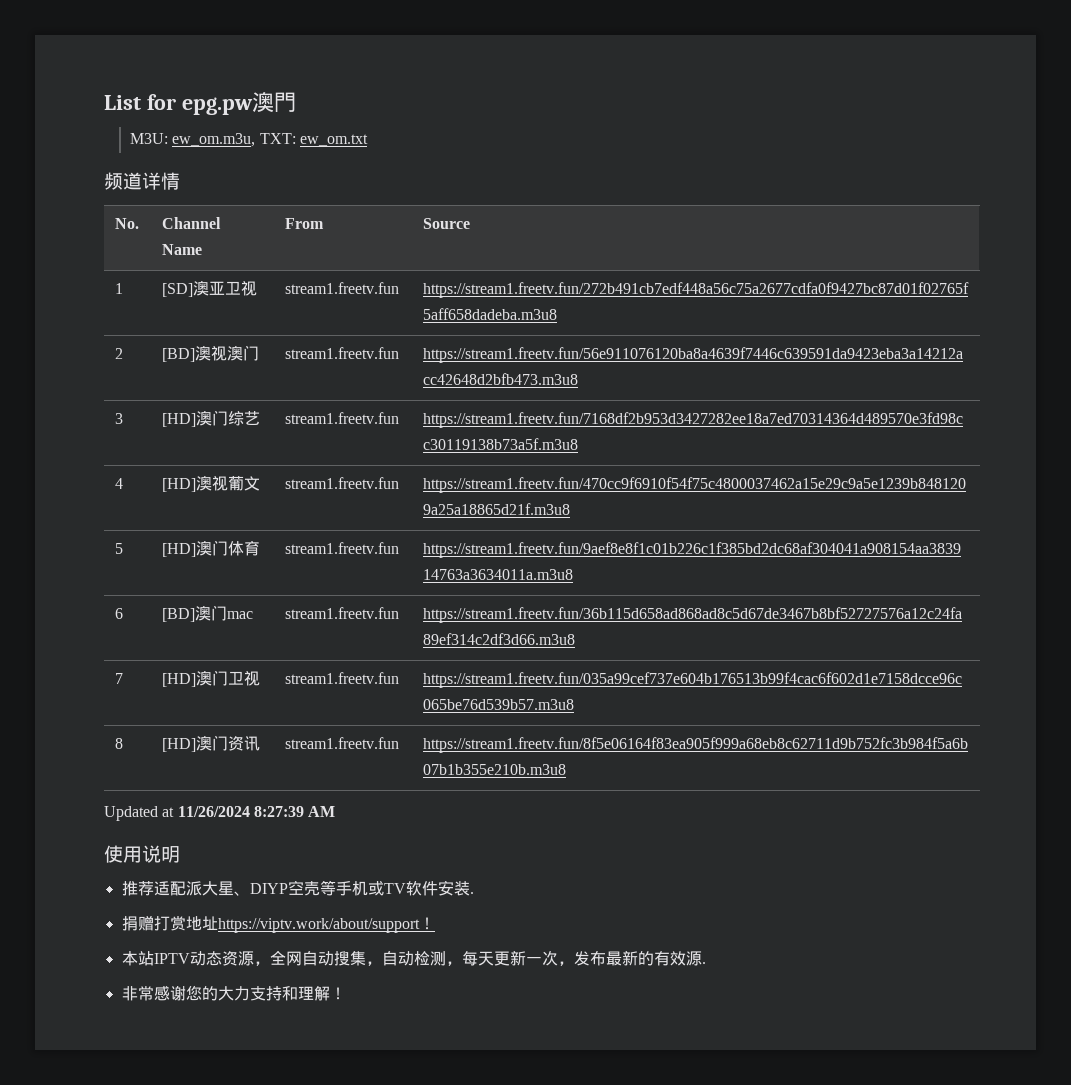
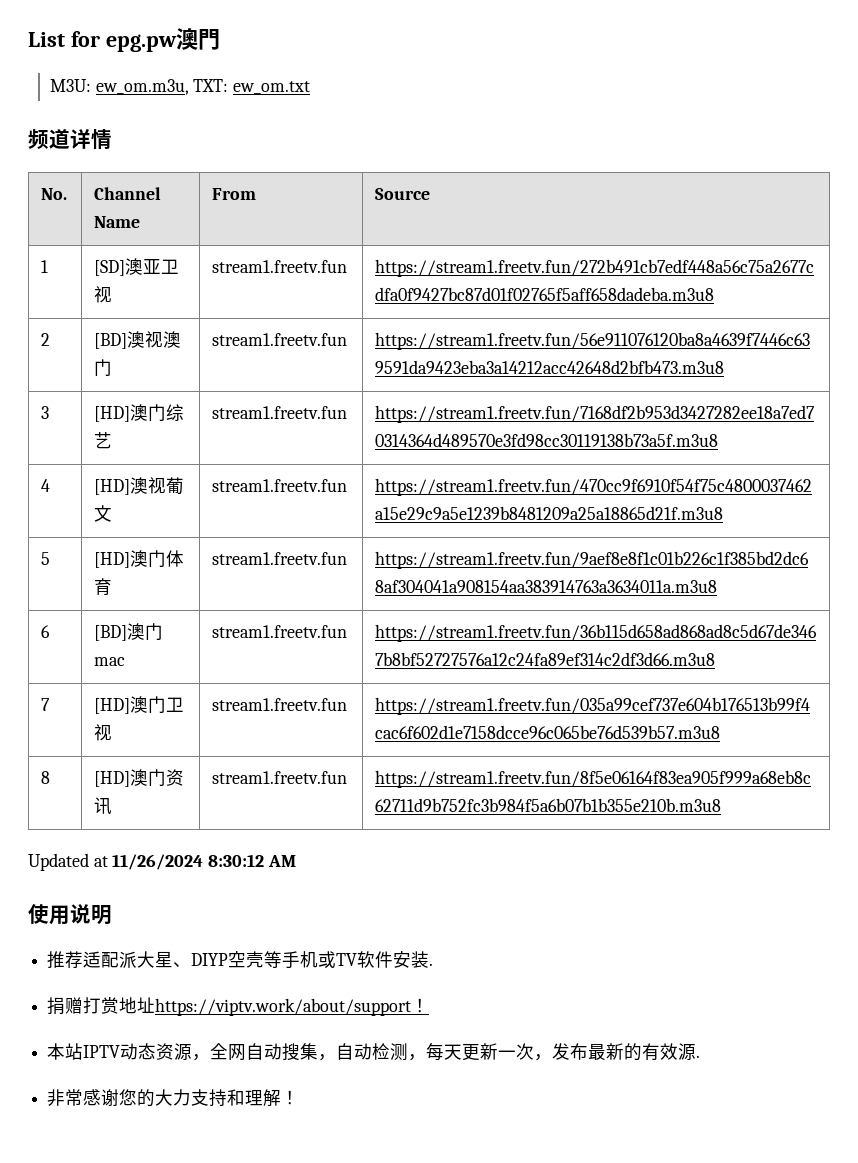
[253,806,304,817] 8:27:39 -> [208,854,265,867] 8:30:12

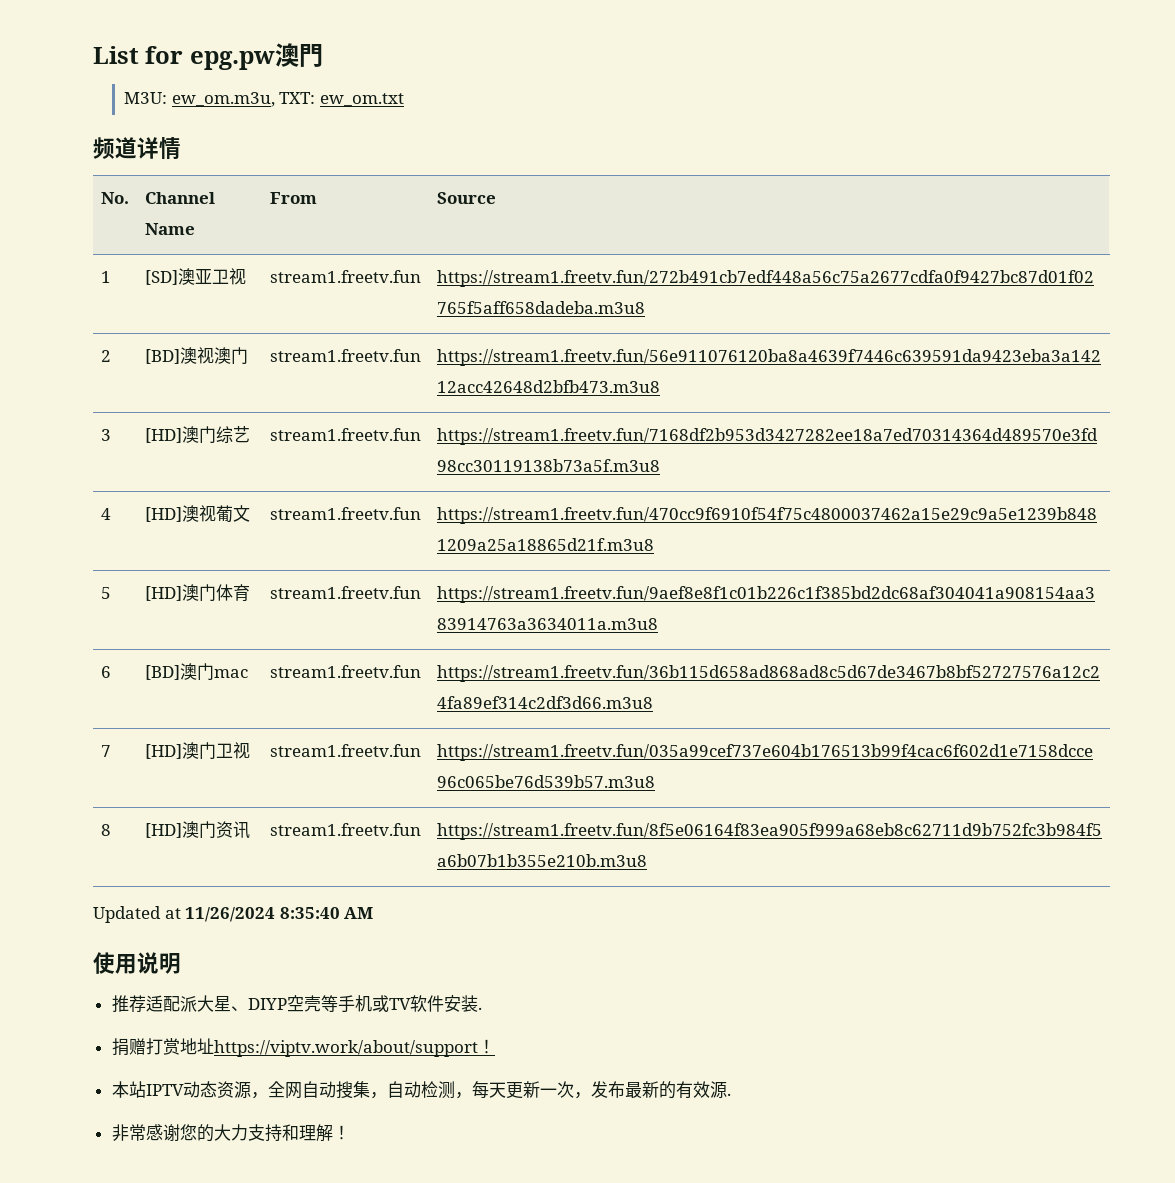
[208,854,265,867] 8:30:12 -> [279,907,340,919] 8:35:40

